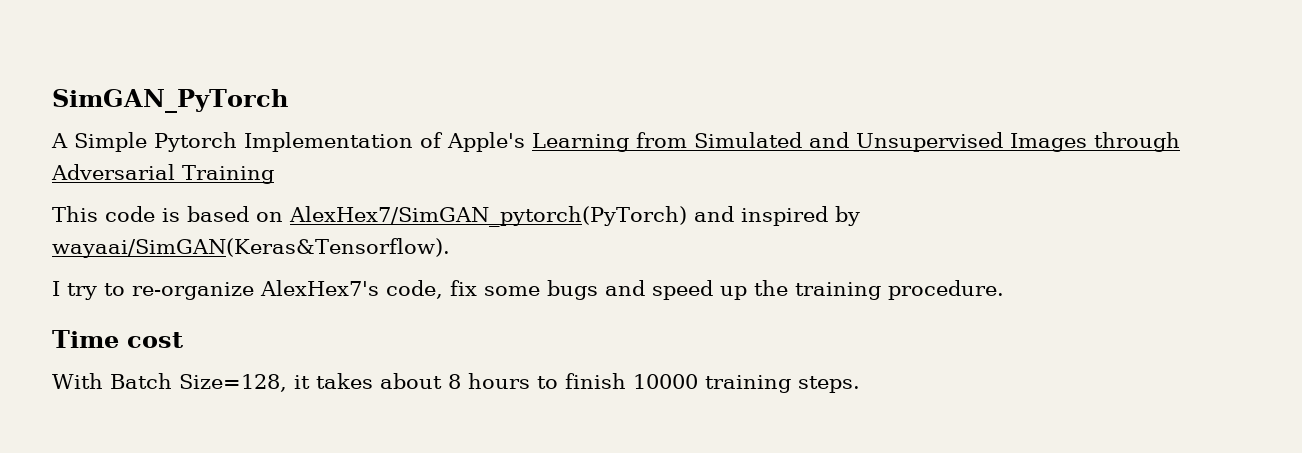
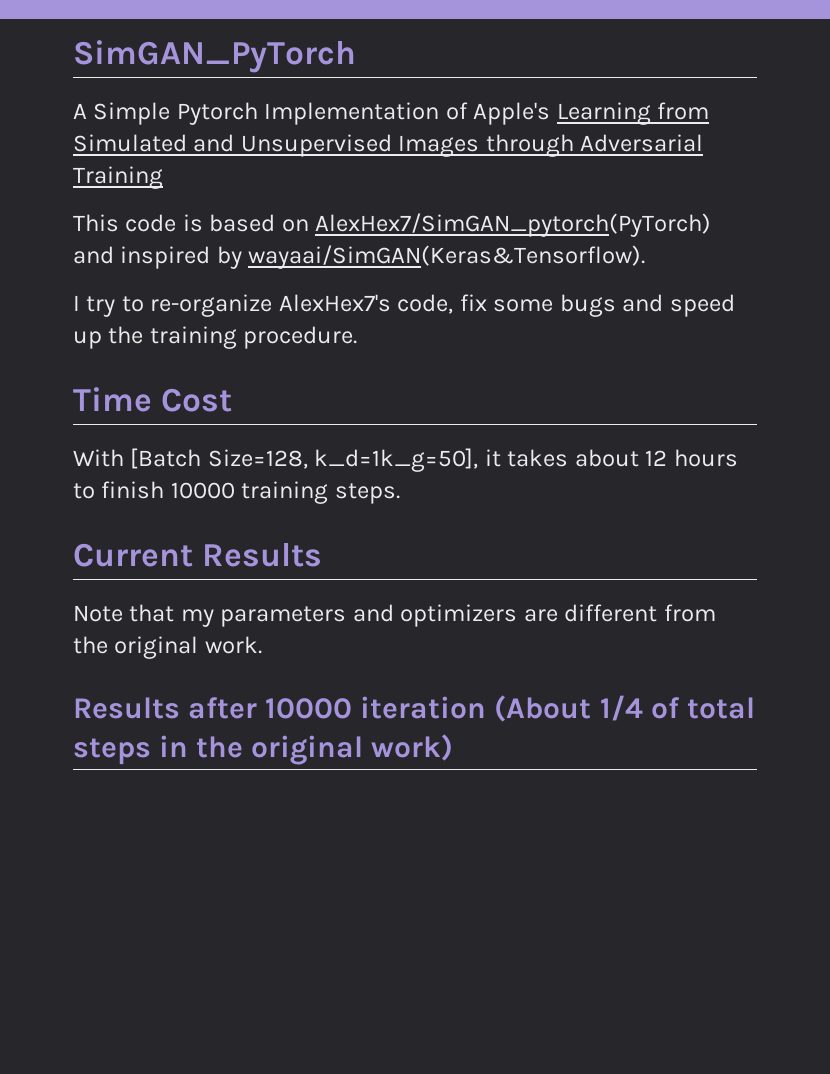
[127,332,183,348] cost -> [161,388,233,412] Cost
[110,373,287,392] Batch Size=128, -> [130,448,479,472] [Batch Size=128, k_d=1k_g=50],
[448,374,461,389] 8 -> [645,450,668,466] 12
(860, 384) none -> [73,543,323,567] [73,604,716,627] [73,636,262,659] [73,695,755,722] [73,734,454,765] // Current Results // Note that my parameters and optimizers are different from the original work. // Results after 10000 iteration (About 1/4 of total steps in the original work)

